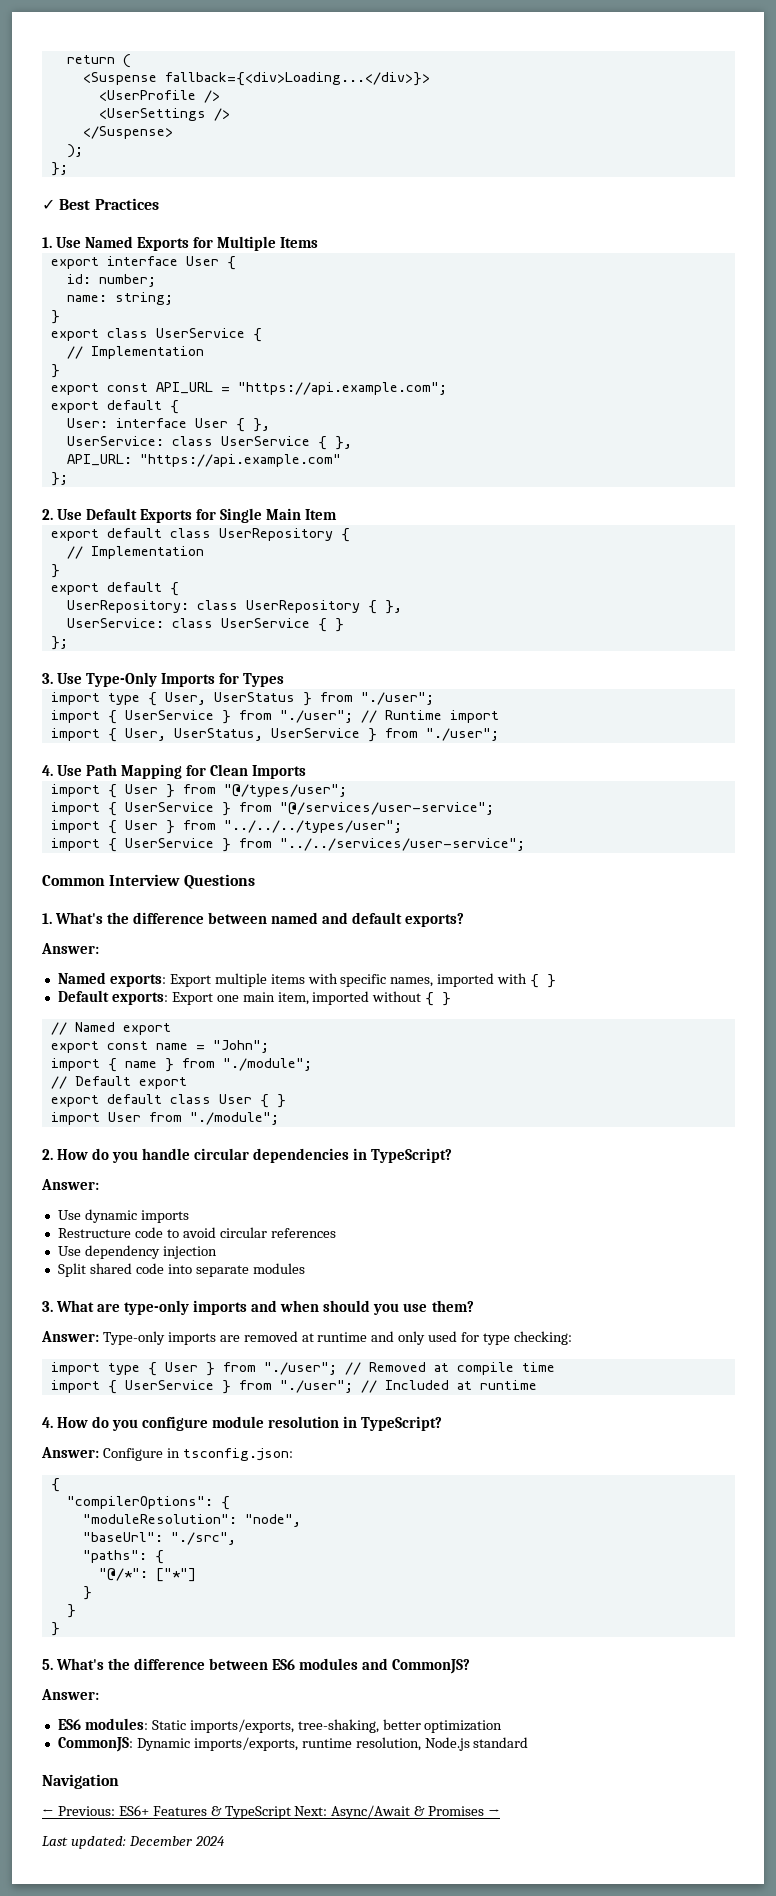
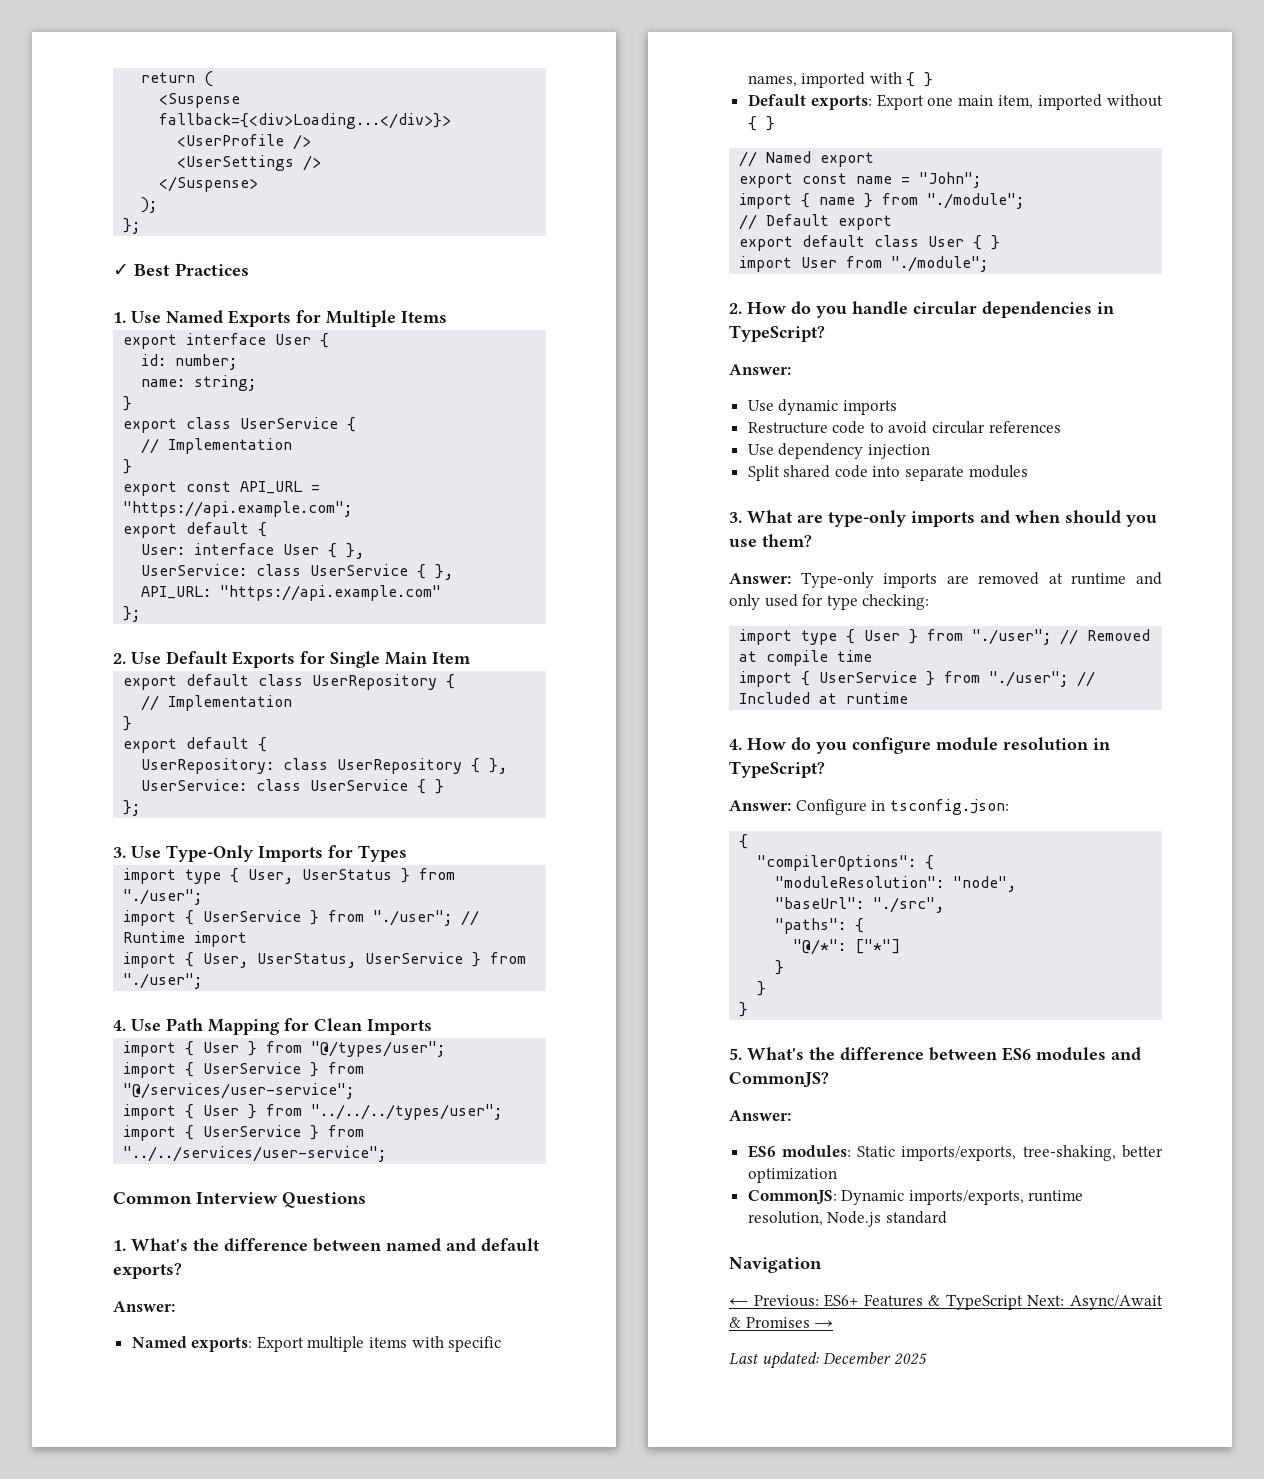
[194,1836,225,1846] 2024 -> [893,1353,927,1365] 2025

